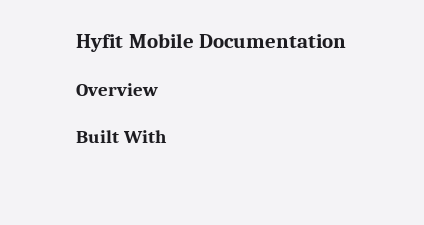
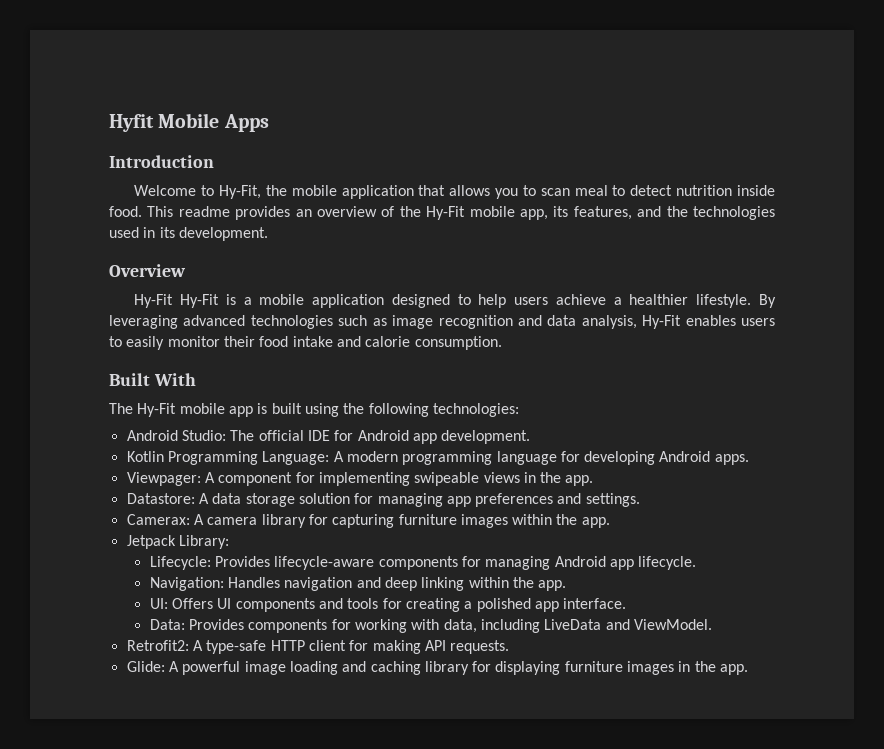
[199,34,347,48] [76,83,158,96] [76,130,167,143] Documentation // Overview // Built With -> [223,114,269,132] [109,155,214,168] [134,185,775,199] [109,206,775,220] [109,227,268,241] [109,264,186,277] [134,294,776,308] [109,315,775,329] [109,336,502,350] [109,373,196,386] [109,403,519,417] [126,430,531,444] [126,451,749,465] [126,472,594,486] [126,493,640,507] [126,514,610,528] [126,535,229,549] [149,556,697,570] [149,577,567,591] [149,598,627,612] [149,619,712,633] [126,640,510,654] [126,661,749,675] Apps // Introduction // Welcome to Hy-Fit, the mobile application that allows you to scan meal to detect nutrition inside food. This readme provides an overview of the Hy-Fit mobile app, its features, and the technologies used in its development. // Overview // Hy-Fit Hy-Fit is a mobile application designed to help users achieve a healthier lifestyle. By leveraging advanced technologies such as image recognition and data analysis, Hy-Fit enables users to easily monitor their food intake and calorie consumption. // Built With // The Hy-Fit mobile app is built using the following technologies: // Android Studio: The official IDE for Android app development. // Kotlin Programming Language: A modern programming language for developing Android apps. // Viewpager: A component for implementing swipeable views in the app. // Datastore: A data storage solution for managing app preferences and settings. // Camerax: A camera library for capturing furniture images within the app. // Jetpack Library: // Lifecycle: Provides lifecycle-aware components for managing Android app lifecycle. // Navigation: Handles navigation and deep linking within the app. // UI: Offers UI components and tools for creating a polished app interface. // Data: Provides components for working with data, including LiveData and ViewModel. // Retrofit2: A type-safe HTTP client for making API requests. // Glide: A powerful image loading and caching library for displaying furniture images in the app.

